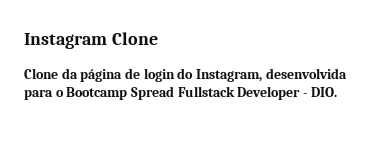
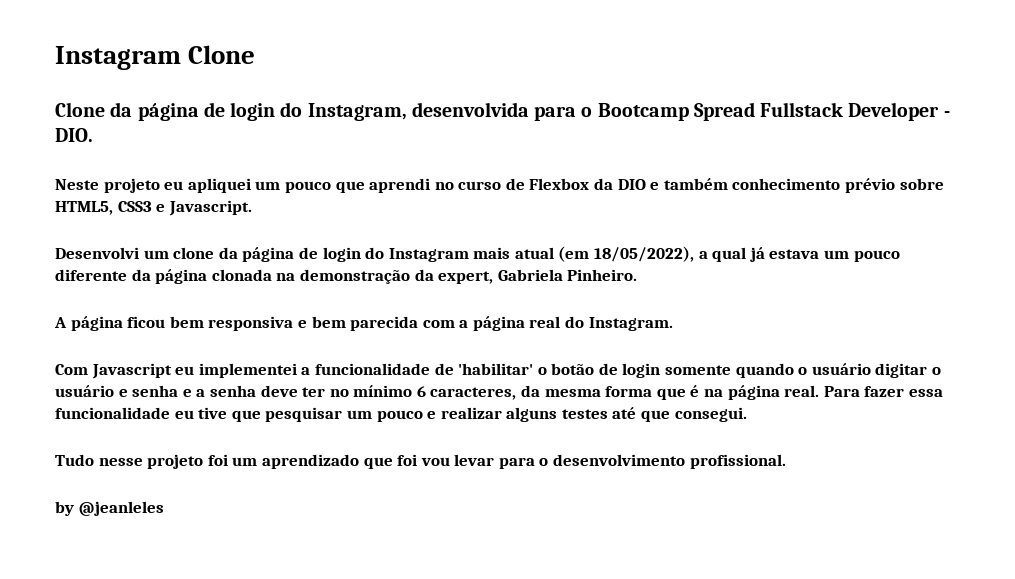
(337, 92) none -> [55,178,944,193] [55,200,252,216] [55,246,900,262] [55,269,638,284] [54,316,673,331] [55,363,942,379] [55,385,943,400] [55,407,747,422] [55,454,786,469] [55,501,164,516] // Neste projeto eu apliquei um pouco que aprendi no curso de Flexbox da DIO e também conhecimento prévio sobre HTML5, CSS3 e Javascript. // Desenvolvi um clone da página de login do Instagram mais atual (em 18/05/2022), a qual já estava um pouco diferente da página clonada na demonstração da expert, Gabriela Pinheiro. // A página ficou bem responsiva e bem parecida com a página real do Instagram. // Com Javascript eu implementei a funcionalidade de 'habilitar' o botão de login somente quando o usuário digitar o usuário e senha e a senha deve ter no mínimo 6 caracteres, da mesma forma que é na página real. Para fazer essa funcionalidade eu tive que pesquisar um pouco e realizar alguns testes até que consegui. // Tudo nesse projeto foi um aprendizado que foi vou levar para o desenvolvimento profissional. // by @jeanleles

